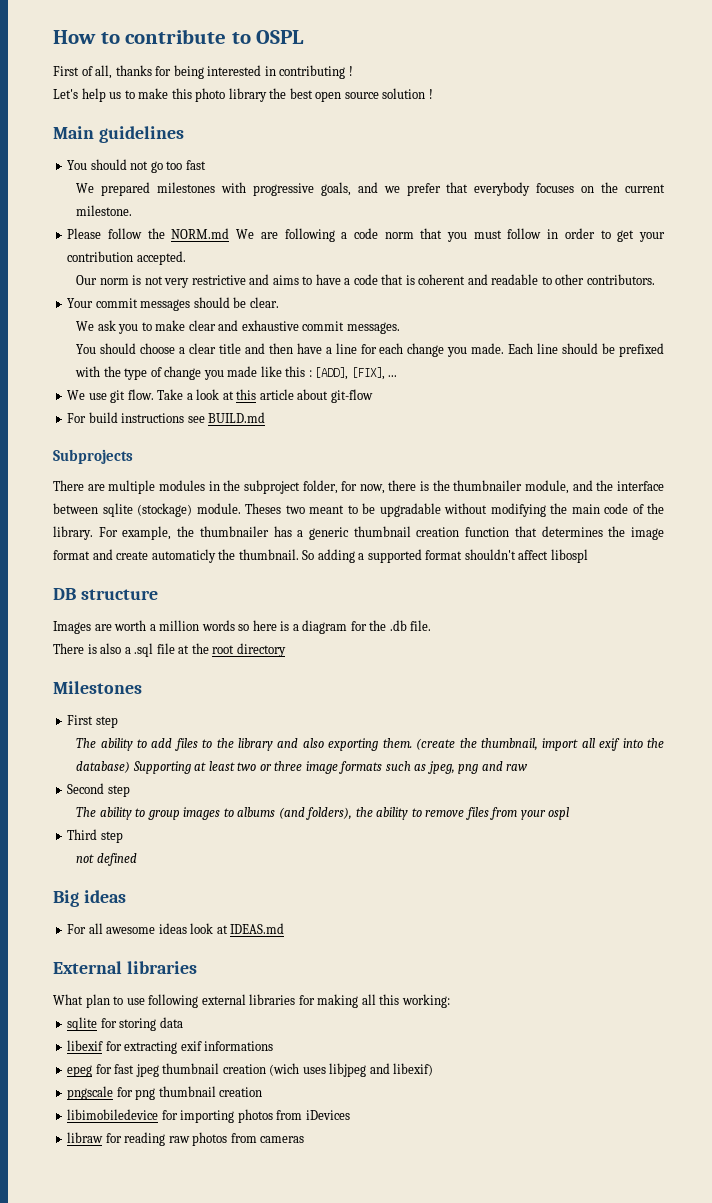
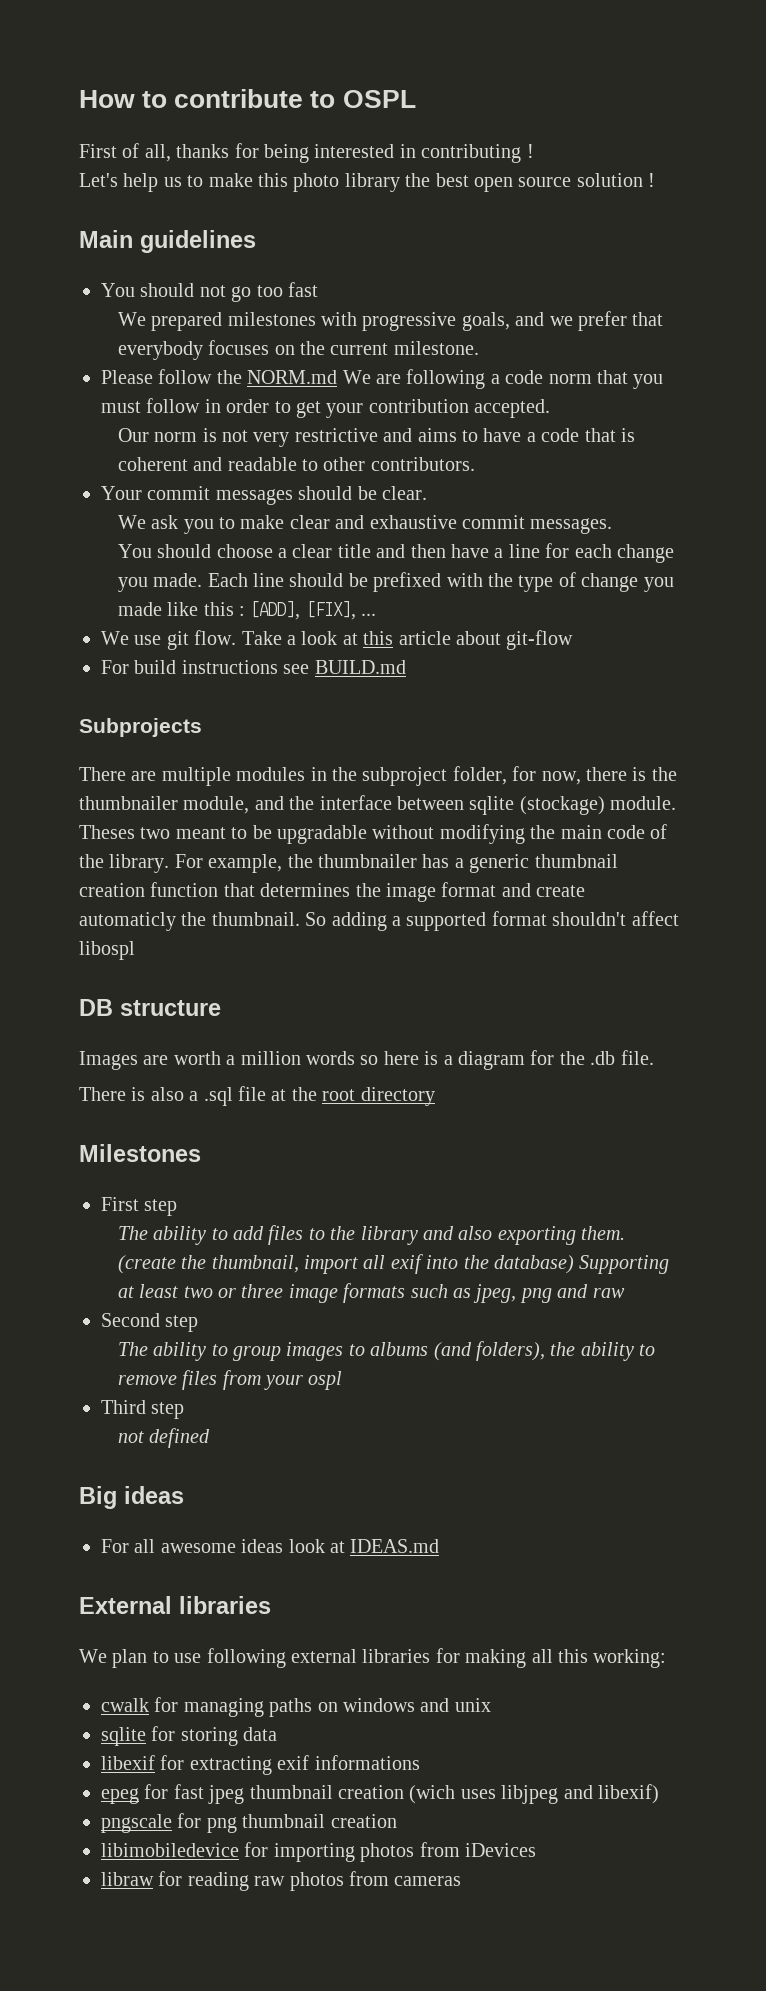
[53,994,83,1005] What -> [79,1649,107,1663] We
(450, 1001) none -> [101,1697,491,1717] // cwalk for managing paths on windows and unix

